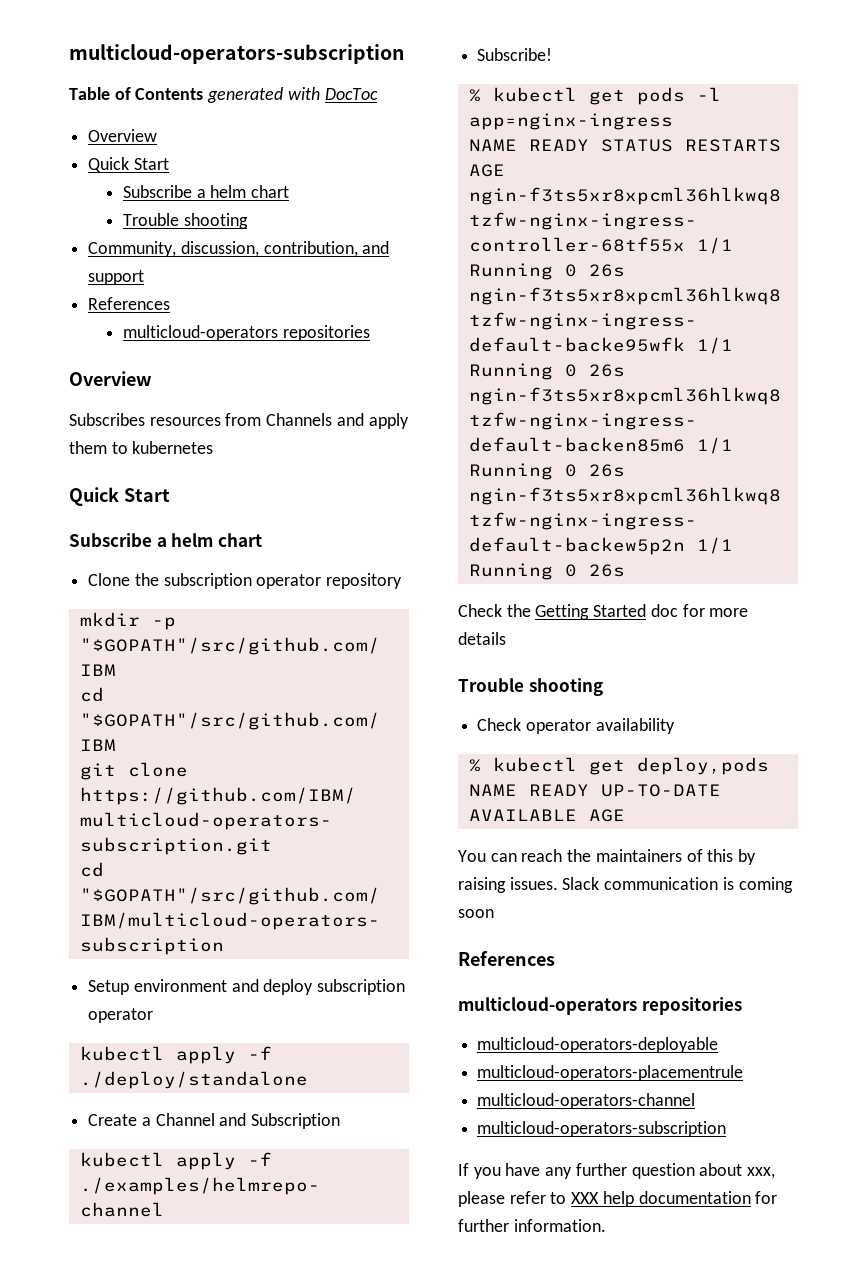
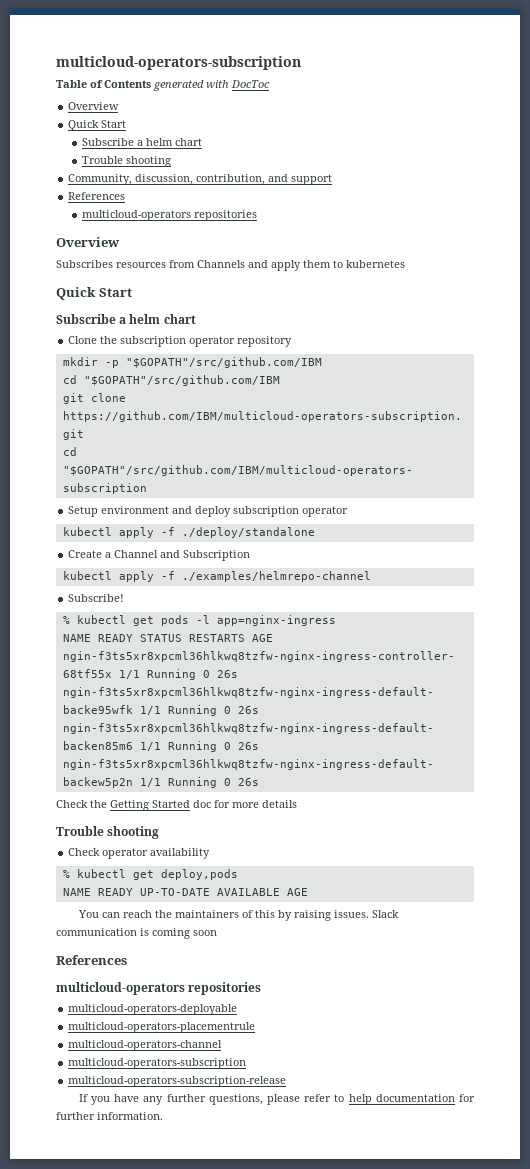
(727, 1129) none -> [68,1076,287,1087] // multicloud-operators-subscription-release
[631,1163,776,1179] question about xxx, -> [208,1094,263,1105] questions,
[571,1192,600,1204] XXX -> (345, 1098) none

